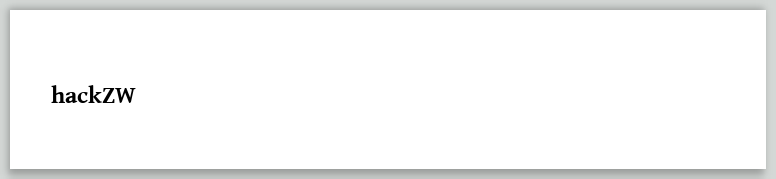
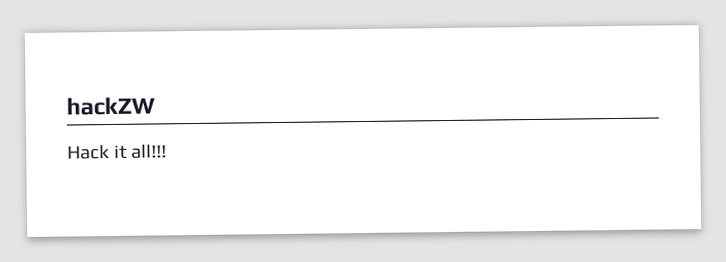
(136, 94) none -> [67,144,167,160] // Hack it all!!!

